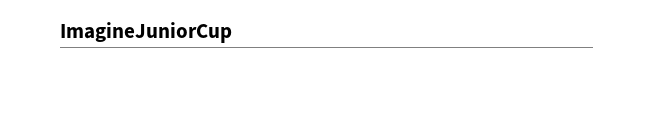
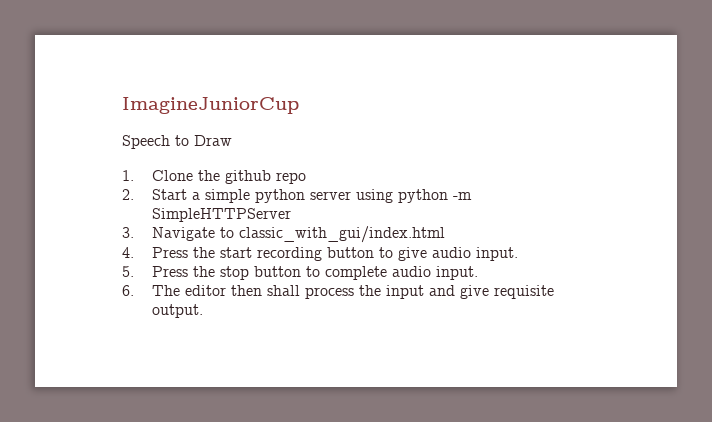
(232, 32) none -> [122,135,232,149] [122,170,306,184] [122,189,472,203] [151,208,291,222] [122,226,445,243] [122,247,518,261] [122,266,478,280] [122,285,554,299] [151,304,203,318] // Speech to Draw // 1. Clone the github repo // 2. Start a simple python server using python -m SimpleHTTPServer // 3. Navigate to classic_with_gui/index.html // 4. Press the start recording button to give audio input. // 5. Press the stop button to complete audio input. // 6. The editor then shall process the input and give requisite output.

